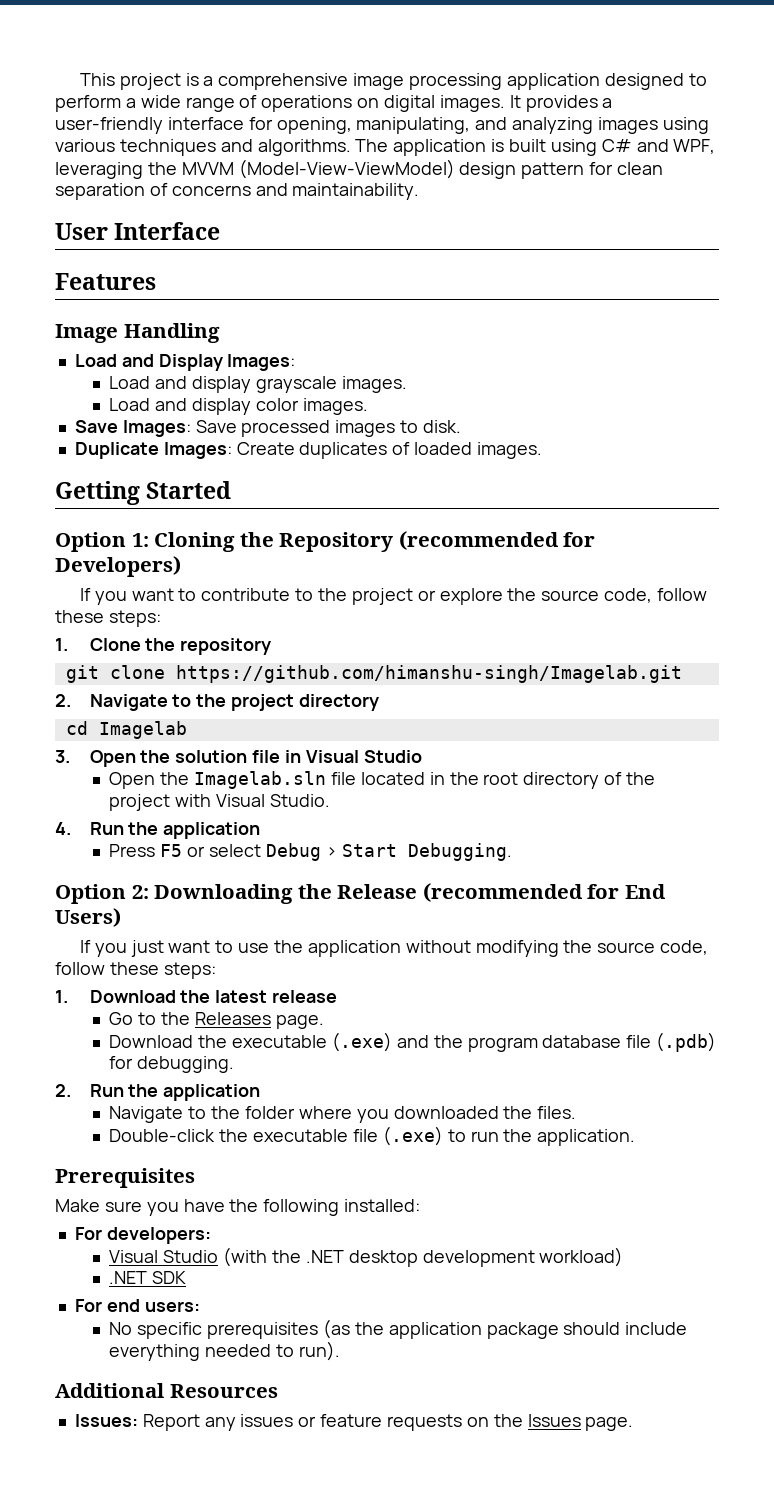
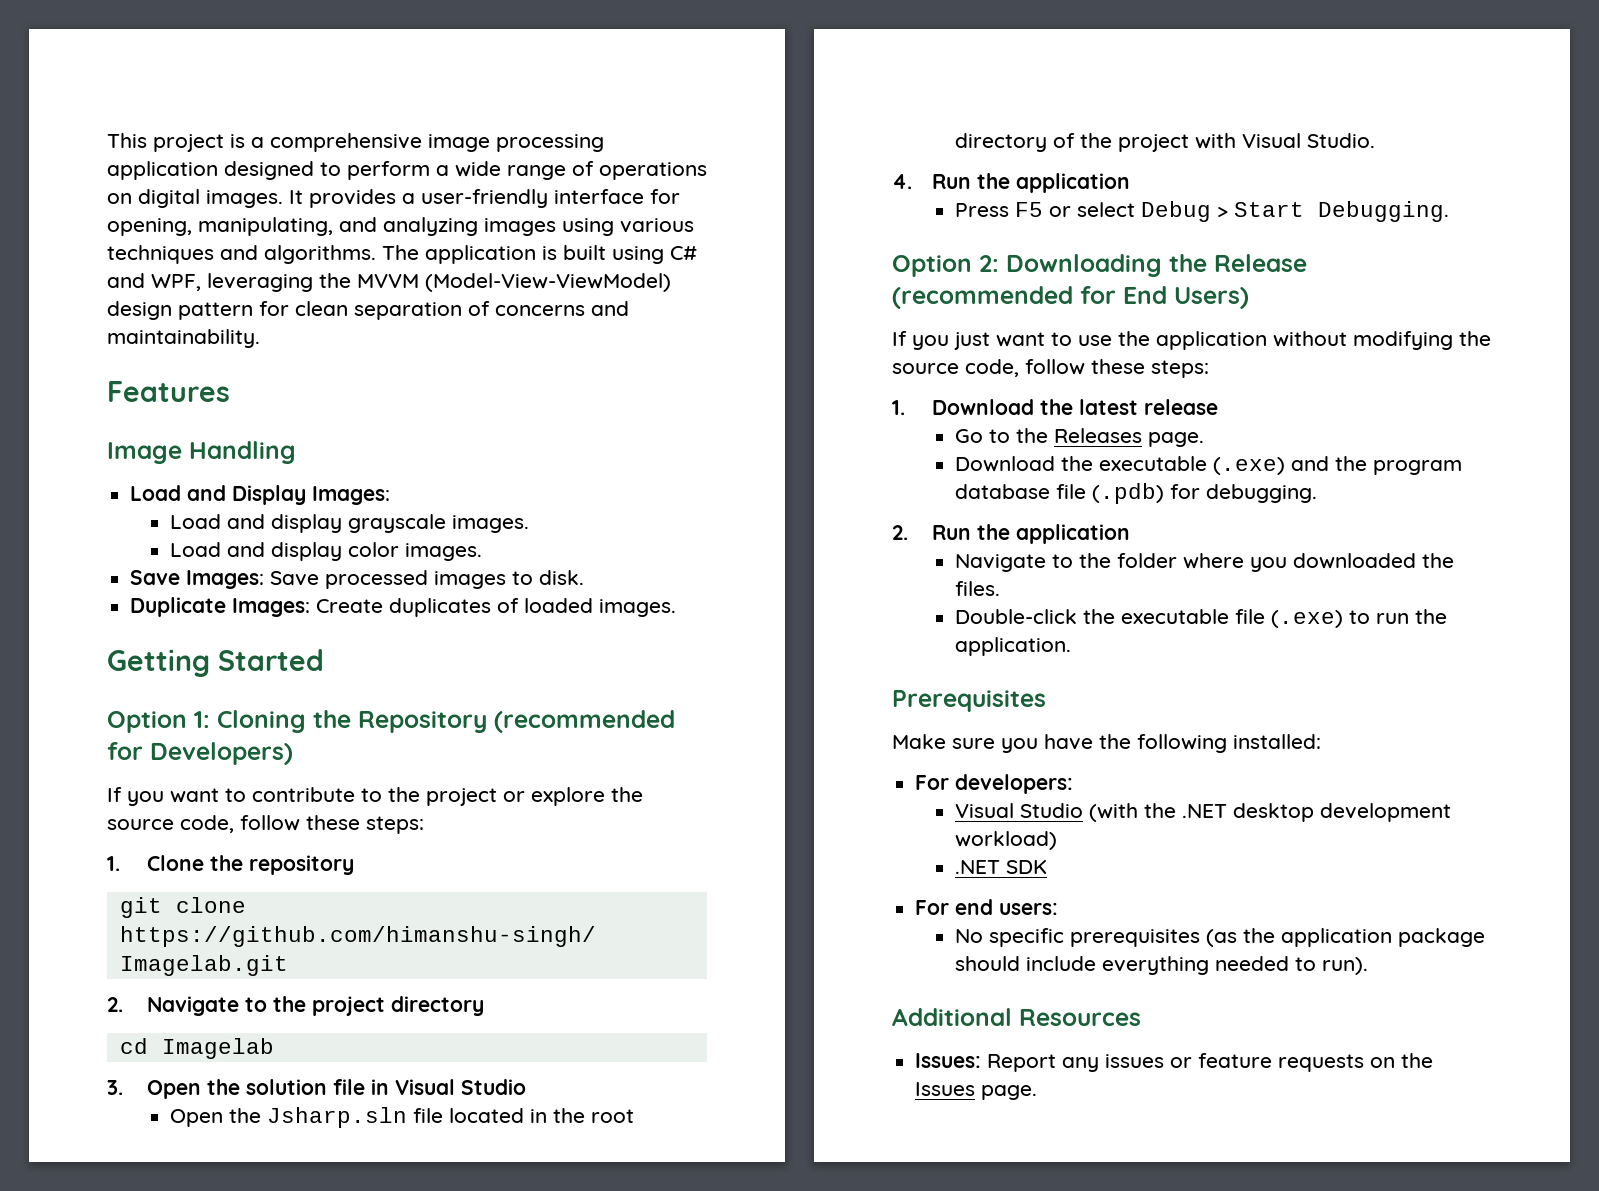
[55,222,221,240] // User Interface -> (260, 338) none
[194,771,327,789] Imagelab.sln -> [266,1107,407,1128] Jsharp.sln

